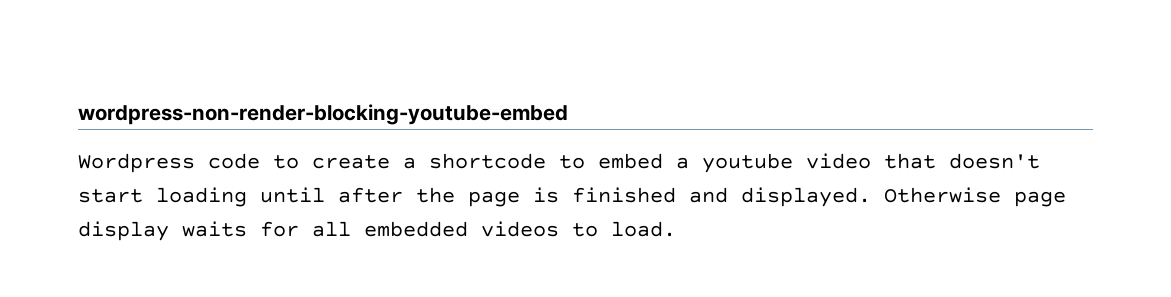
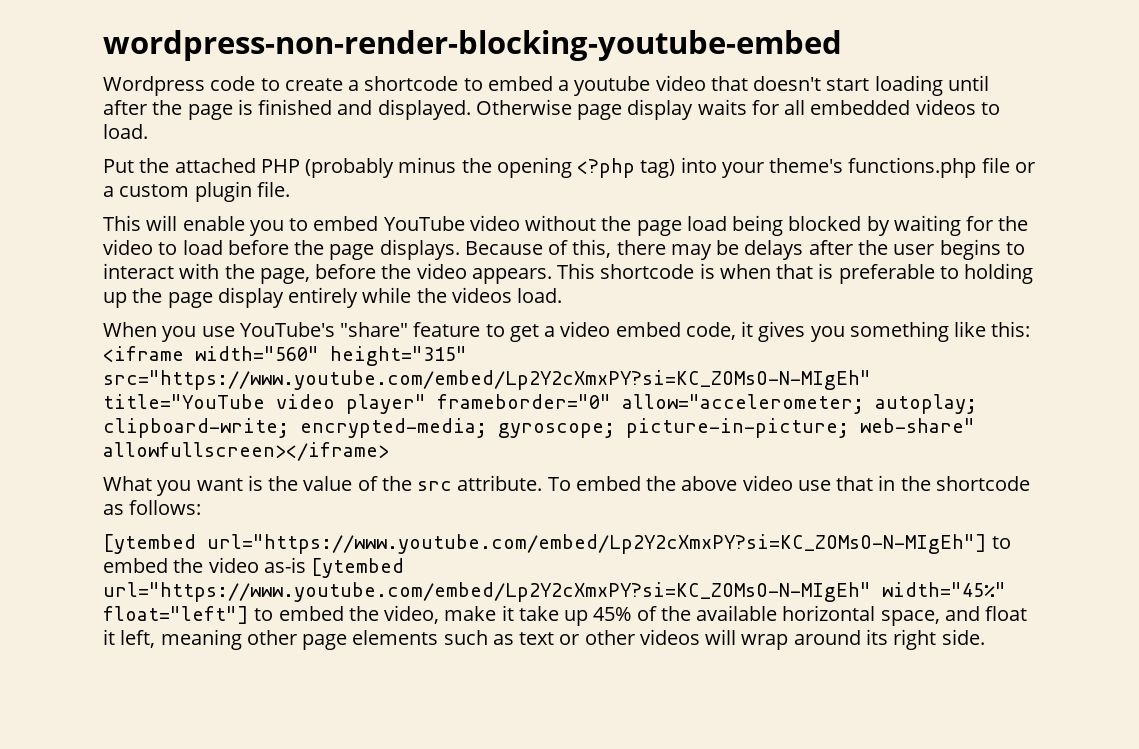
(676, 229) none -> [103,157,1035,178] [103,181,290,202] [103,215,1029,236] [103,239,1025,260] [103,263,1034,284] [103,287,563,308] [103,321,1031,342] [103,346,467,366] [103,370,871,390] [103,394,977,414] [103,418,975,438] [103,442,389,461] [103,475,1031,496] [103,500,202,515] [103,534,1012,554] [103,557,405,578] [103,582,1006,602] [103,605,1028,626] [103,629,985,650] // Put the attached PHP (probably minus the opening <?php tag) into your theme's functions.php file or a custom plugin file. // This will enable you to embed YouTube video without the page load being blocked by waiting for the video to load before the page displays. Because of this, there may be delays after the user begins to interact with the page, before the video appears. This shortcode is when that is preferable to holding up the page display entirely while the videos load. // When you use YouTube's "share" feature to get a video embed code, it gives you something like this: <iframe width="560" height="315" src="https://www.youtube.com/embed/Lp2Y2cXmxPY?si=KC_ZOMsO-N-MIgEh" title="YouTube video player" frameborder="0" allow="accelerometer; autoplay; clipboard-write; encrypted-media; gyroscope; picture-in-picture; web-share" allowfullscreen></iframe> // What you want is the value of the src attribute. To embed the above video use that in the shortcode as follows: // [ytembed url="https://www.youtube.com/embed/Lp2Y2cXmxPY?si=KC_ZOMsO-N-MIgEh"] to embed the video as-is [ytembed url="https://www.youtube.com/embed/Lp2Y2cXmxPY?si=KC_ZOMsO-N-MIgEh" width="45%" float="left"] to embed the video, make it take up 45% of the available horizontal space, and float it left, meaning other page elements such as text or other videos will wrap around its right side.

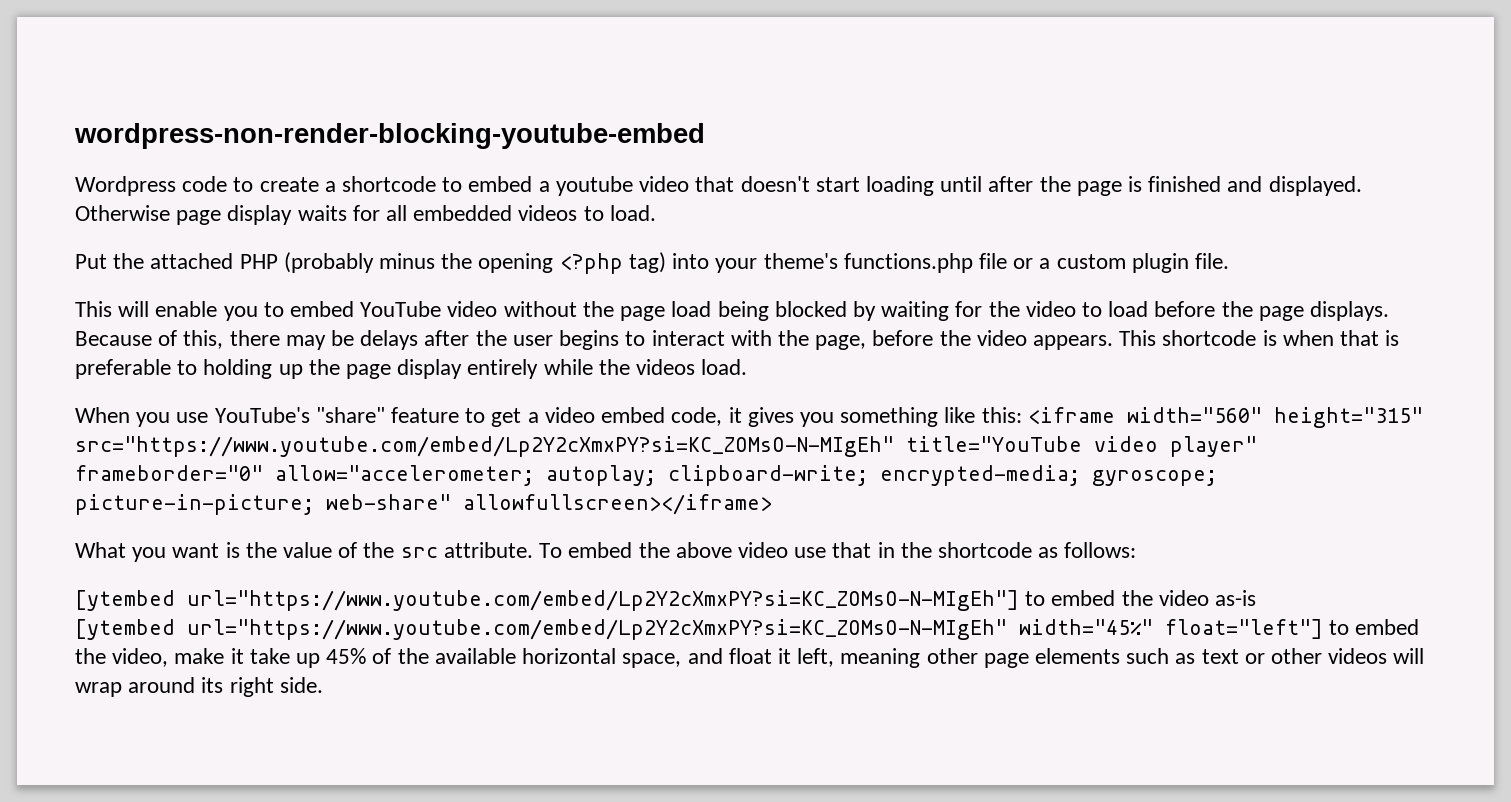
(306, 565) none -> (1257, 598) //

